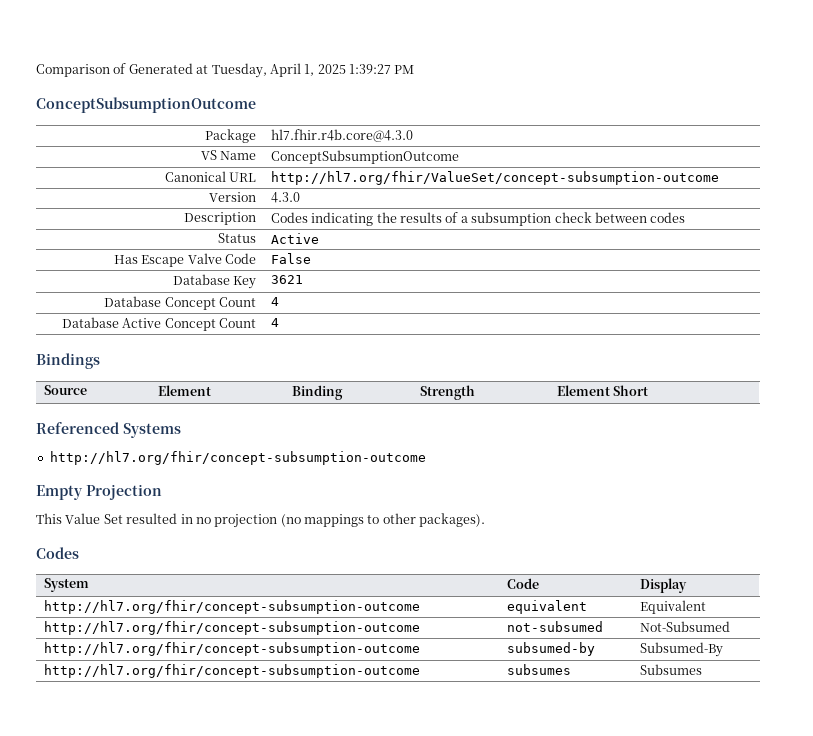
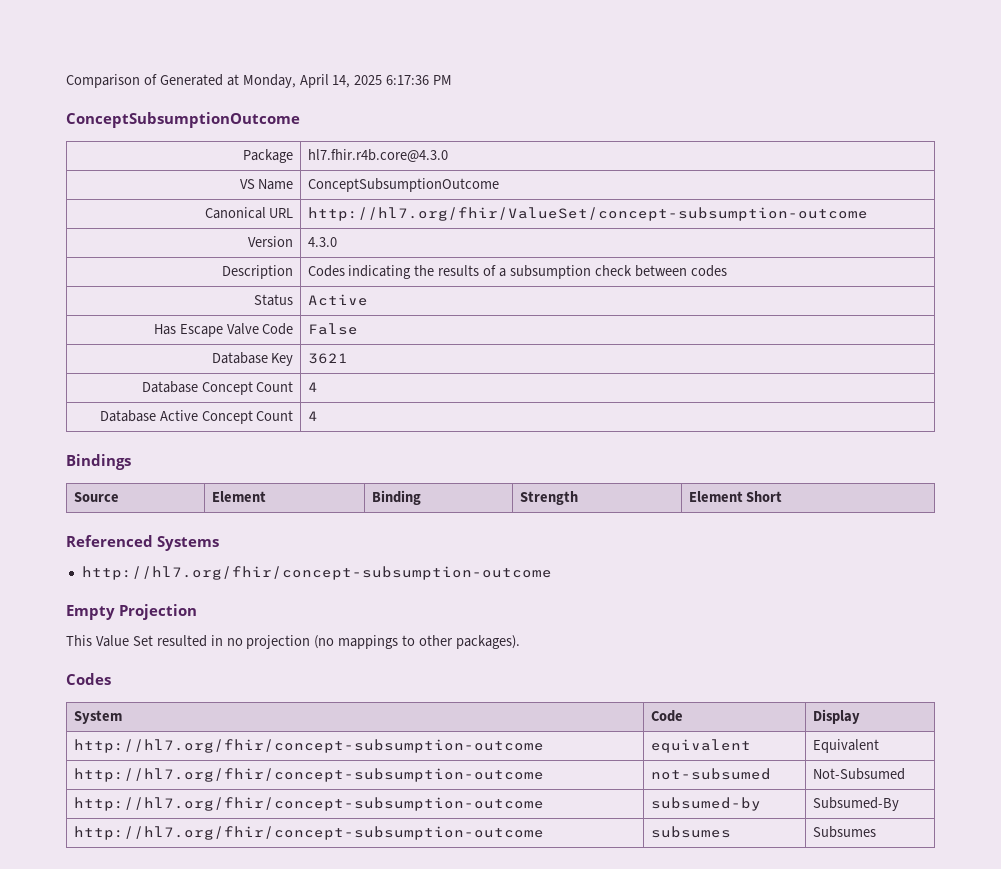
[211,63,391,78] Tuesday, April 1, 2025 1:39:27 -> [242,74,430,88] Monday, April 14, 2025 6:17:36

